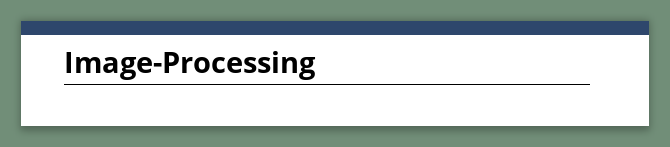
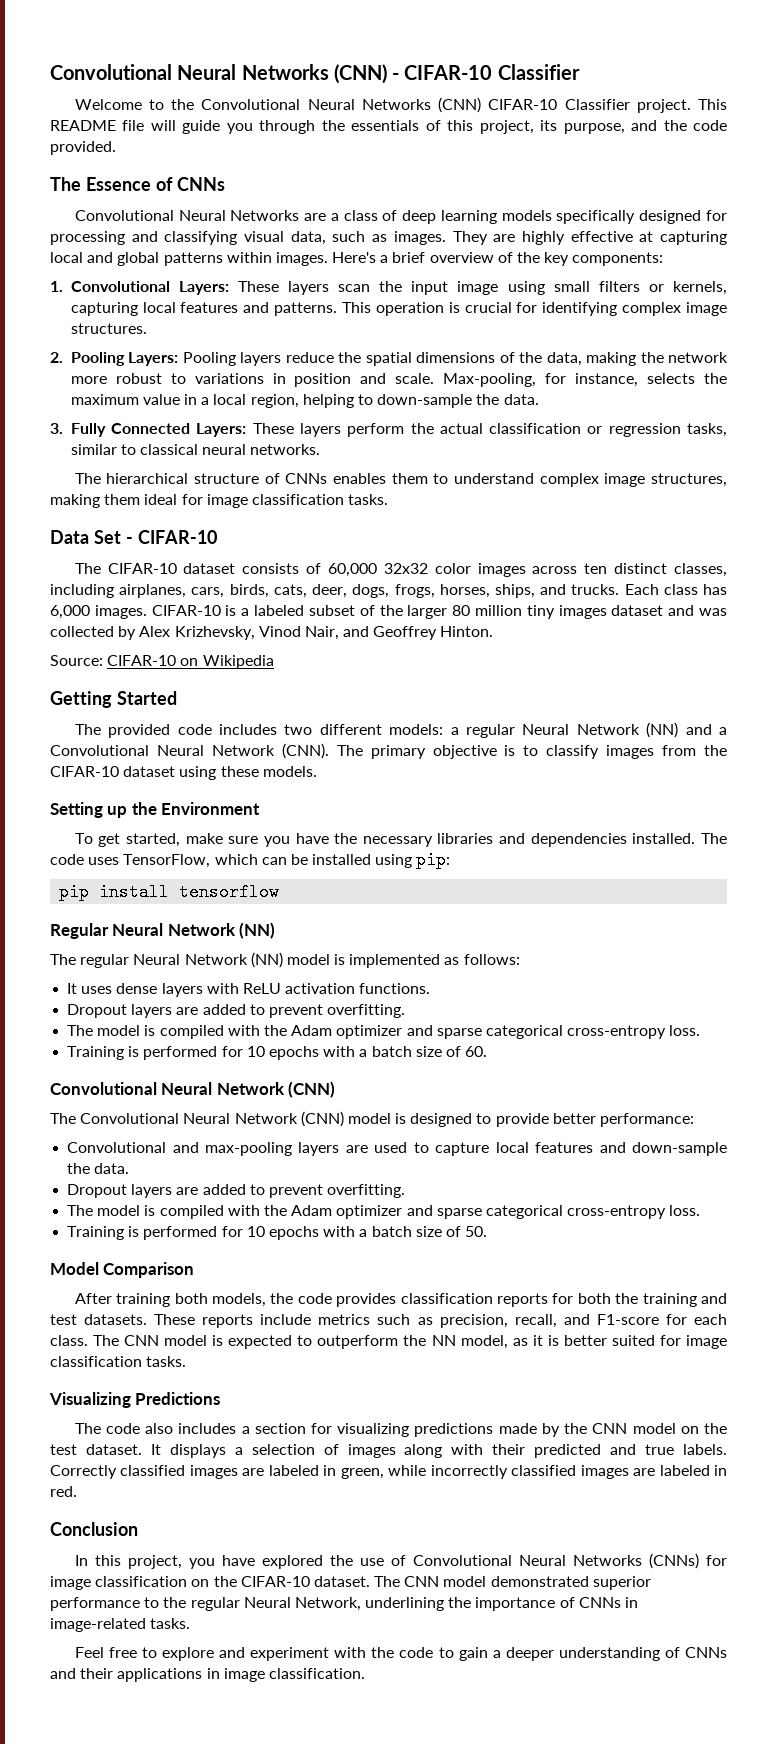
[64,51,316,80] Image-Processing -> [50,64,580,84] [74,97,727,113] [50,120,727,134] [50,141,116,155] [50,177,225,191] [74,210,727,224] [50,231,728,245] [50,252,664,266] [50,281,727,295] [70,302,727,316] [70,323,147,334] [50,352,729,366] [70,373,727,387] [70,394,539,408] [50,423,727,437] [70,444,321,455] [74,473,728,487] [50,494,389,508] [50,530,217,544] [74,563,728,577] [50,584,727,598] [50,605,727,619] [50,626,494,640] [50,655,274,669] [50,691,177,708] [74,722,727,738] [50,743,727,759] [50,766,317,780] [50,802,261,818] [74,833,728,847] [50,851,451,869] [59,883,280,901] [50,922,276,939] [50,952,520,968] [67,983,431,997] [67,1004,406,1018] [67,1025,701,1039] [67,1046,488,1060] [50,1081,336,1098] [50,1111,695,1127] [67,1142,727,1156] [67,1163,130,1174] [67,1184,406,1198] [67,1205,701,1219] [67,1226,488,1240] [50,1262,195,1278] [74,1293,727,1307] [50,1314,728,1328] [50,1335,727,1349] [50,1356,187,1367] [49,1392,221,1408] [74,1423,728,1437] [50,1444,728,1458] [50,1465,727,1479] [50,1486,77,1497] [50,1522,138,1536] [74,1553,728,1569] [50,1576,651,1590] [50,1597,639,1611] [50,1618,191,1632] [74,1647,727,1661] [50,1668,365,1682] Convolutional Neural Networks (CNN) - CIFAR-10 Classifier // Welcome to the Convolutional Neural Networks (CNN) CIFAR-10 Classifier project. This README file will guide you through the essentials of this project, its purpose, and the code provided. // The Essence of CNNs // Convolutional Neural Networks are a class of deep learning models specifically designed for processing and classifying visual data, such as images. They are highly effective at capturing local and global patterns within images. Here's a brief overview of the key components: // 1. Convolutional Layers: These layers scan the input image using small filters or kernels, capturing local features and patterns. This operation is crucial for identifying complex image structures. // 2. Pooling Layers: Pooling layers reduce the spatial dimensions of the data, making the network more robust to variations in position and scale. Max-pooling, for instance, selects the maximum value in a local region, helping to down-sample the data. // 3. Fully Connected Layers: These layers perform the actual classification or regression tasks, similar to classical neural networks. // The hierarchical structure of CNNs enables them to understand complex image structures, making them ideal for image classification tasks. // Data Set - CIFAR-10 // The CIFAR-10 dataset consists of 60,000 32x32 color images across ten distinct classes, including airplanes, cars, birds, cats, deer, dogs, frogs, horses, ships, and trucks. Each class has 6,000 images. CIFAR-10 is a labeled subset of the larger 80 million tiny images dataset and was collected by Alex Krizhevsky, Vinod Nair, and Geoffrey Hinton. // Source: CIFAR-10 on Wikipedia // Getting Started // The provided code includes two different models: a regular Neural Network (NN) and a Convolutional Neural Network (CNN). The primary objective is to classify images from the CIFAR-10 dataset using these models. // Setting up the Environment // To get started, make sure you have the necessary libraries and dependencies installed. The code uses TensorFlow, which can be installed using pip: // pip install tensorflow // Regular Neural Network (NN) // The regular Neural Network (NN) model is implemented as follows: // It uses dense layers with ReLU activation functions. // Dropout layers are added to prevent overfitting. // The model is compiled with the Adam optimizer and sparse categorical cross-entropy loss. // Training is performed for 10 epochs with a batch size of 60. // Convolutional Neural Network (CNN) // The Convolutional Neural Network (CNN) model is designed to provide better performance: // Convolutional and max-pooling layers are used to capture local features and down-sample the data. // Dropout layers are added to prevent overfitting. // The model is compiled with the Adam optimizer and sparse categorical cross-entropy loss. // Training is performed for 10 epochs with a batch size of 50. // Model Comparison // After training both models, the code provides classification reports for both the training and test datasets. These reports include metrics such as precision, recall, and F1-score for each class. The CNN model is expected to outperform the NN model, as it is better suited for image classification tasks. // Visualizing Predictions // The code also includes a section for visualizing predictions made by the CNN model on the test dataset. It displays a selection of images along with their predicted and true labels. Correctly classified images are labeled in green, while incorrectly classified images are labeled in red. // Conclusion // In this project, you have explored the use of Convolutional Neural Networks (CNNs) for image classification on the CIFAR-10 dataset. The CNN model demonstrated superior performance to the regular Neural Network, underlining the importance of CNNs in image-related tasks. // Feel free to explore and experiment with the code to gain a deeper understanding of CNNs and their applications in image classification.

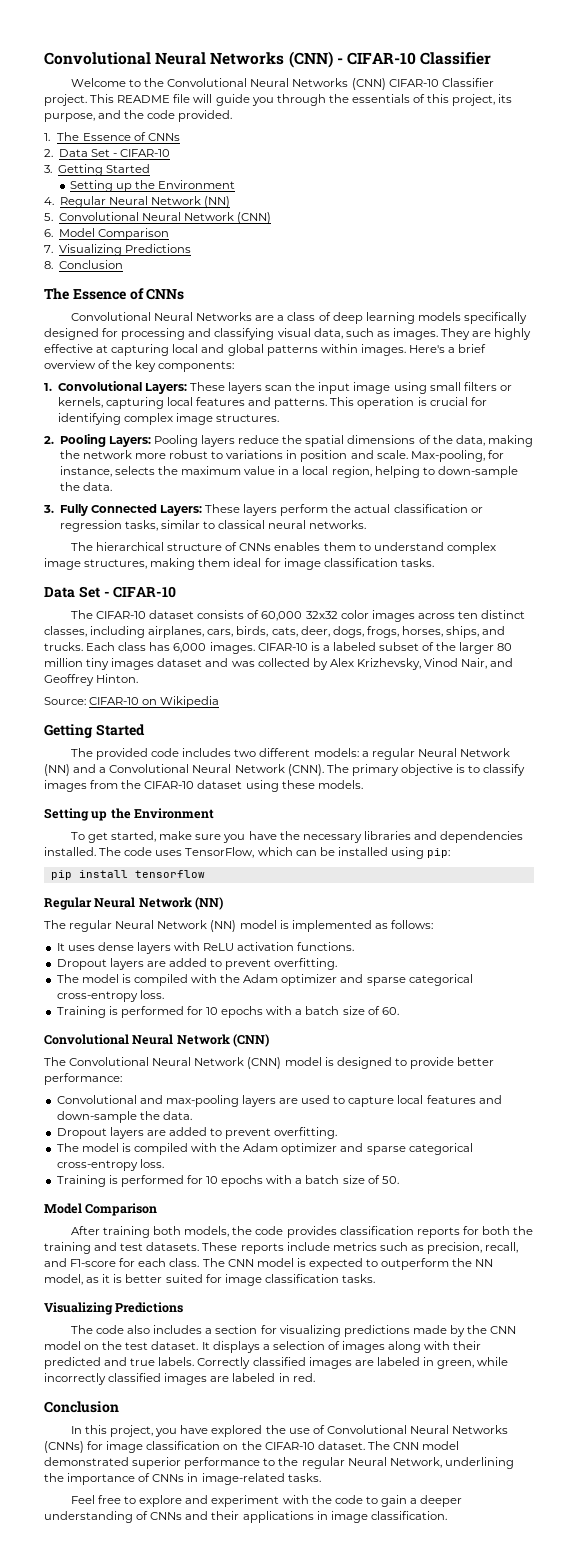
(116, 148) none -> [44,132,180,141] [44,149,171,157] [44,164,150,176] [70,180,236,192] [44,196,231,208] [44,212,272,224] [44,228,169,240] [44,244,191,256] [44,260,123,269] // 1. The Essence of CNNs // 2. Data Set - CIFAR-10 // 3. Getting Started // Setting up the Environment // 4. Regular Neural Network (NN) // 5. Convolutional Neural Network (CNN) // 6. Model Comparison // 7. Visualizing Predictions // 8. Conclusion

